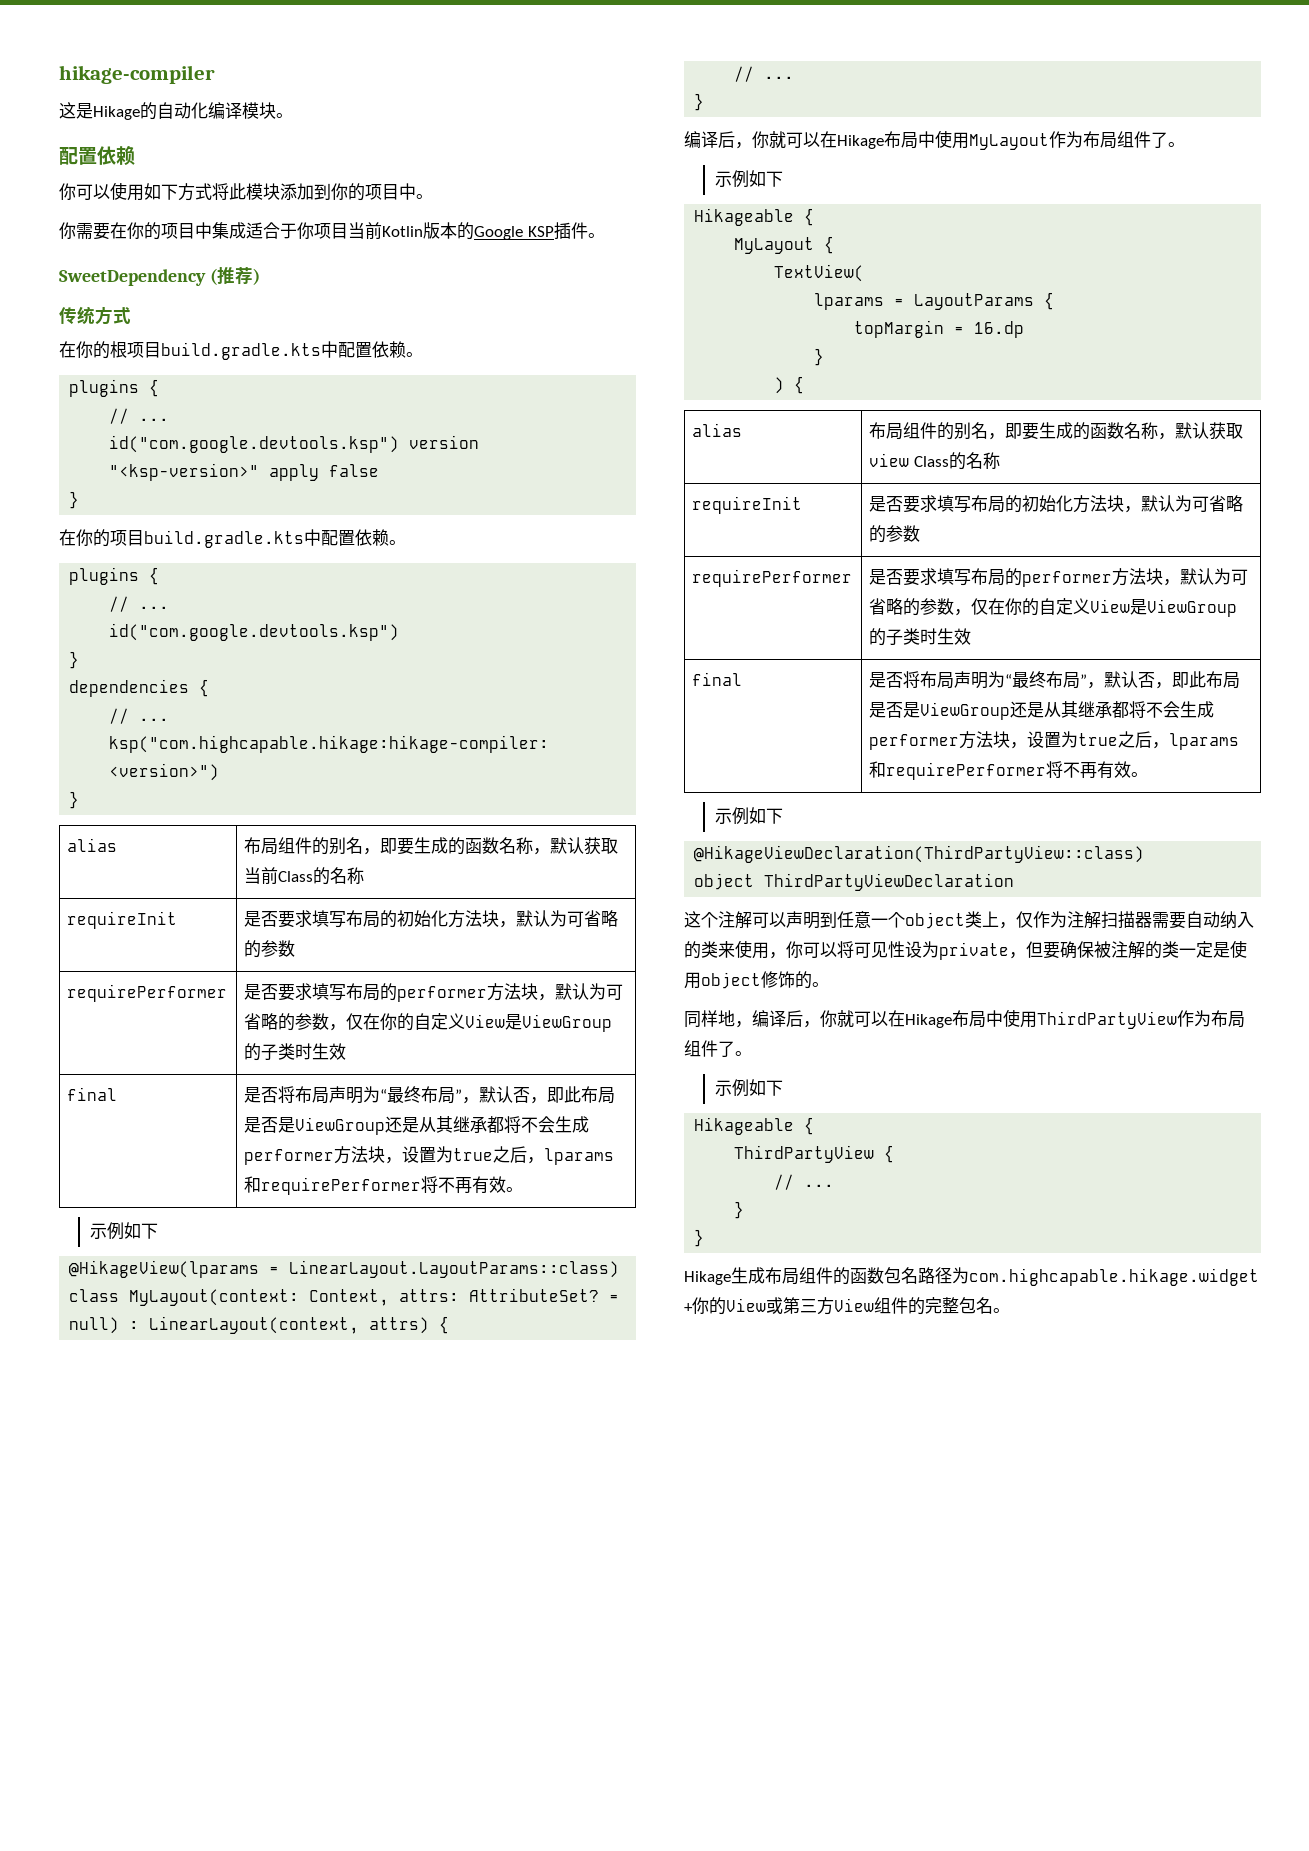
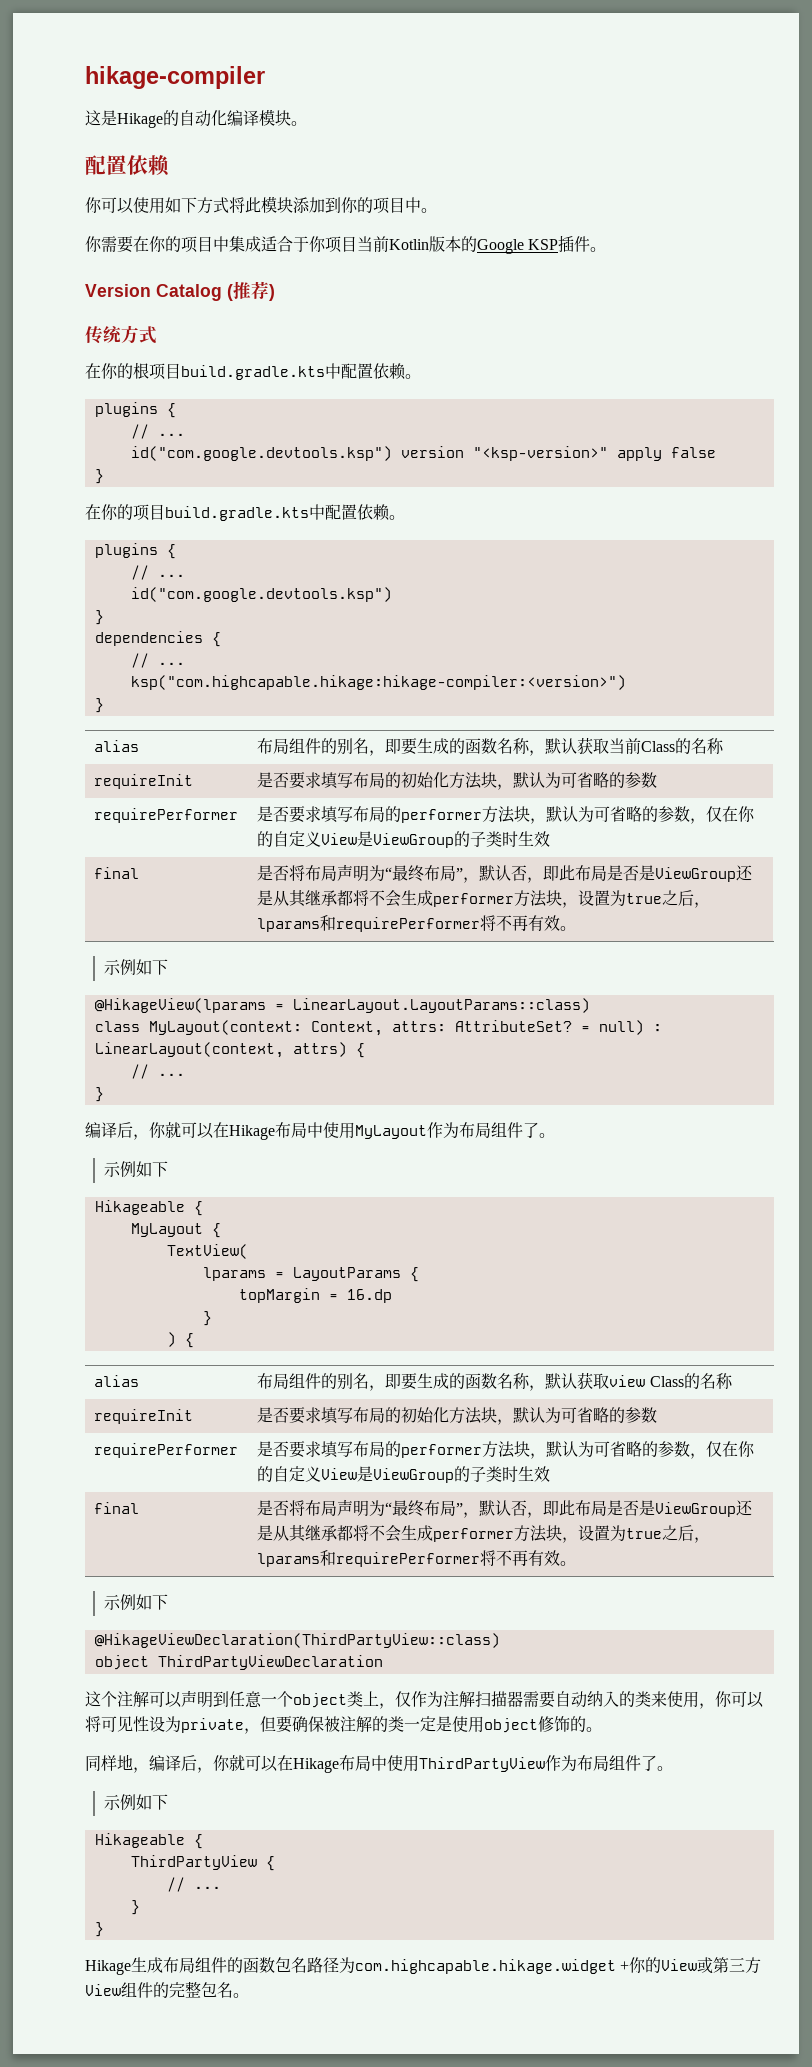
[59,269,206,286] SweetDependency -> [85,284,222,301] Version Catalog

